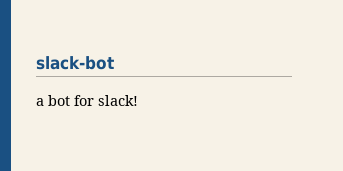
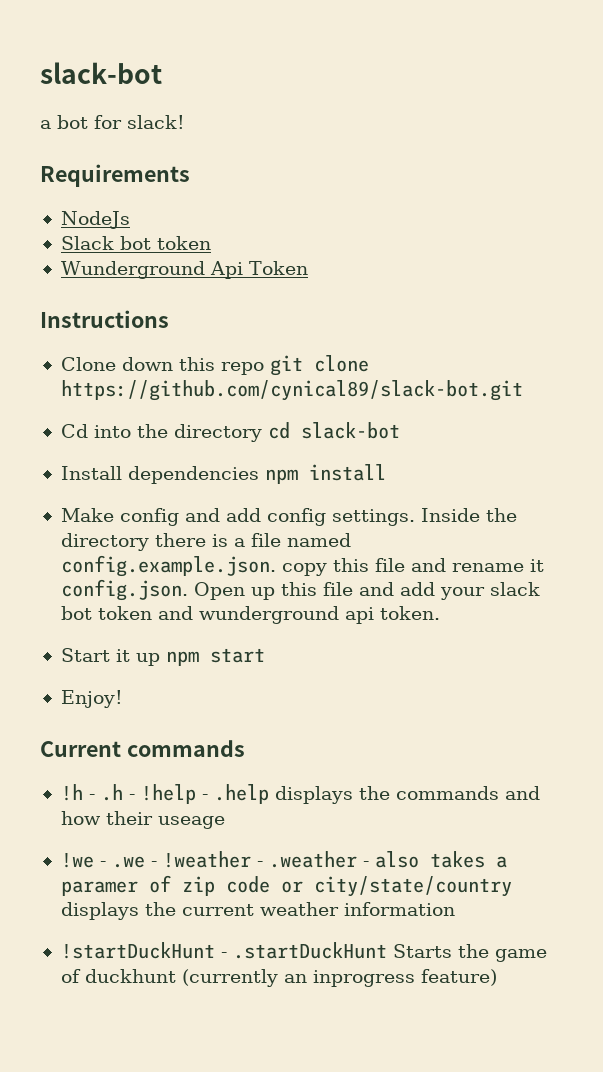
(138, 100) none -> [40,164,190,187] [60,211,130,229] [60,236,211,250] [60,261,308,279] [40,310,169,328] [60,355,369,376] [60,380,523,401] [60,422,400,442] [60,464,386,484] [60,508,517,526] [60,533,351,551] [60,555,544,577] [60,579,540,601] [60,606,440,624] [60,648,265,666] [60,690,123,708] [40,740,245,757] [60,784,540,804] [60,811,225,829] [60,851,507,868] [60,875,512,897] [60,902,455,920] [60,942,547,962] [60,969,497,987] // Requirements // NodeJs // Slack bot token // Wunderground Api Token // Instructions // Clone down this repo git clone https://github.com/cynical89/slack-bot.git // Cd into the directory cd slack-bot // Install dependencies npm install // Make config and add config settings. Inside the directory there is a file named config.example.json. copy this file and rename it config.json. Open up this file and add your slack bot token and wunderground api token. // Start it up npm start // Enjoy! // Current commands // !h - .h - !help - .help displays the commands and how their useage // !we - .we - !weather - .weather - also takes a paramer of zip code or city/state/country displays the current weather information // !startDuckHunt - .startDuckHunt Starts the game of duckhunt (currently an inprogress feature)

